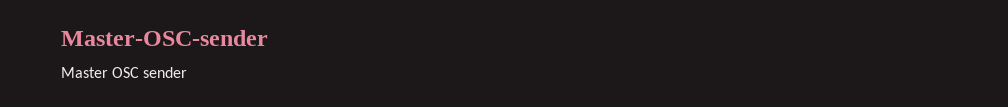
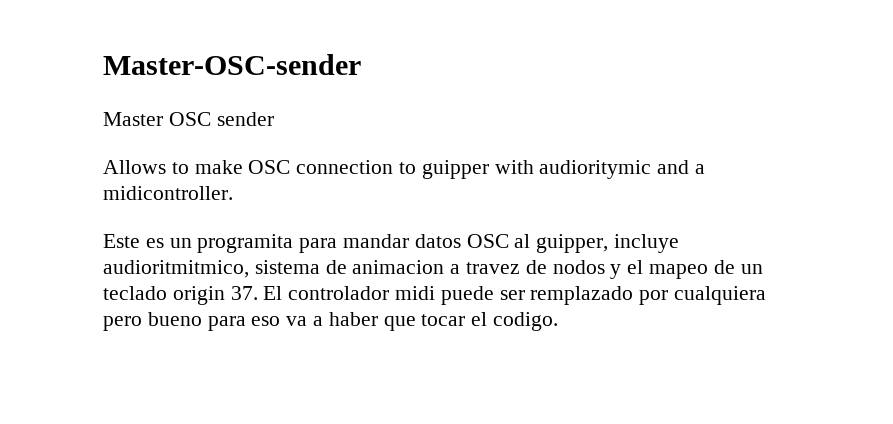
(188, 72) none -> [103,160,706,179] [103,186,233,200] [103,234,680,253] [103,260,763,279] [103,286,767,305] [103,312,559,331] // Allows to make OSC connection to guipper with audioritymic and a midicontroller. // Este es un programita para mandar datos OSC al guipper, incluye audioritmitmico, sistema de animacion a travez de nodos y el mapeo de un teclado origin 37. El controlador midi puede ser remplazado por cualquiera pero bueno para eso va a haber que tocar el codigo.

